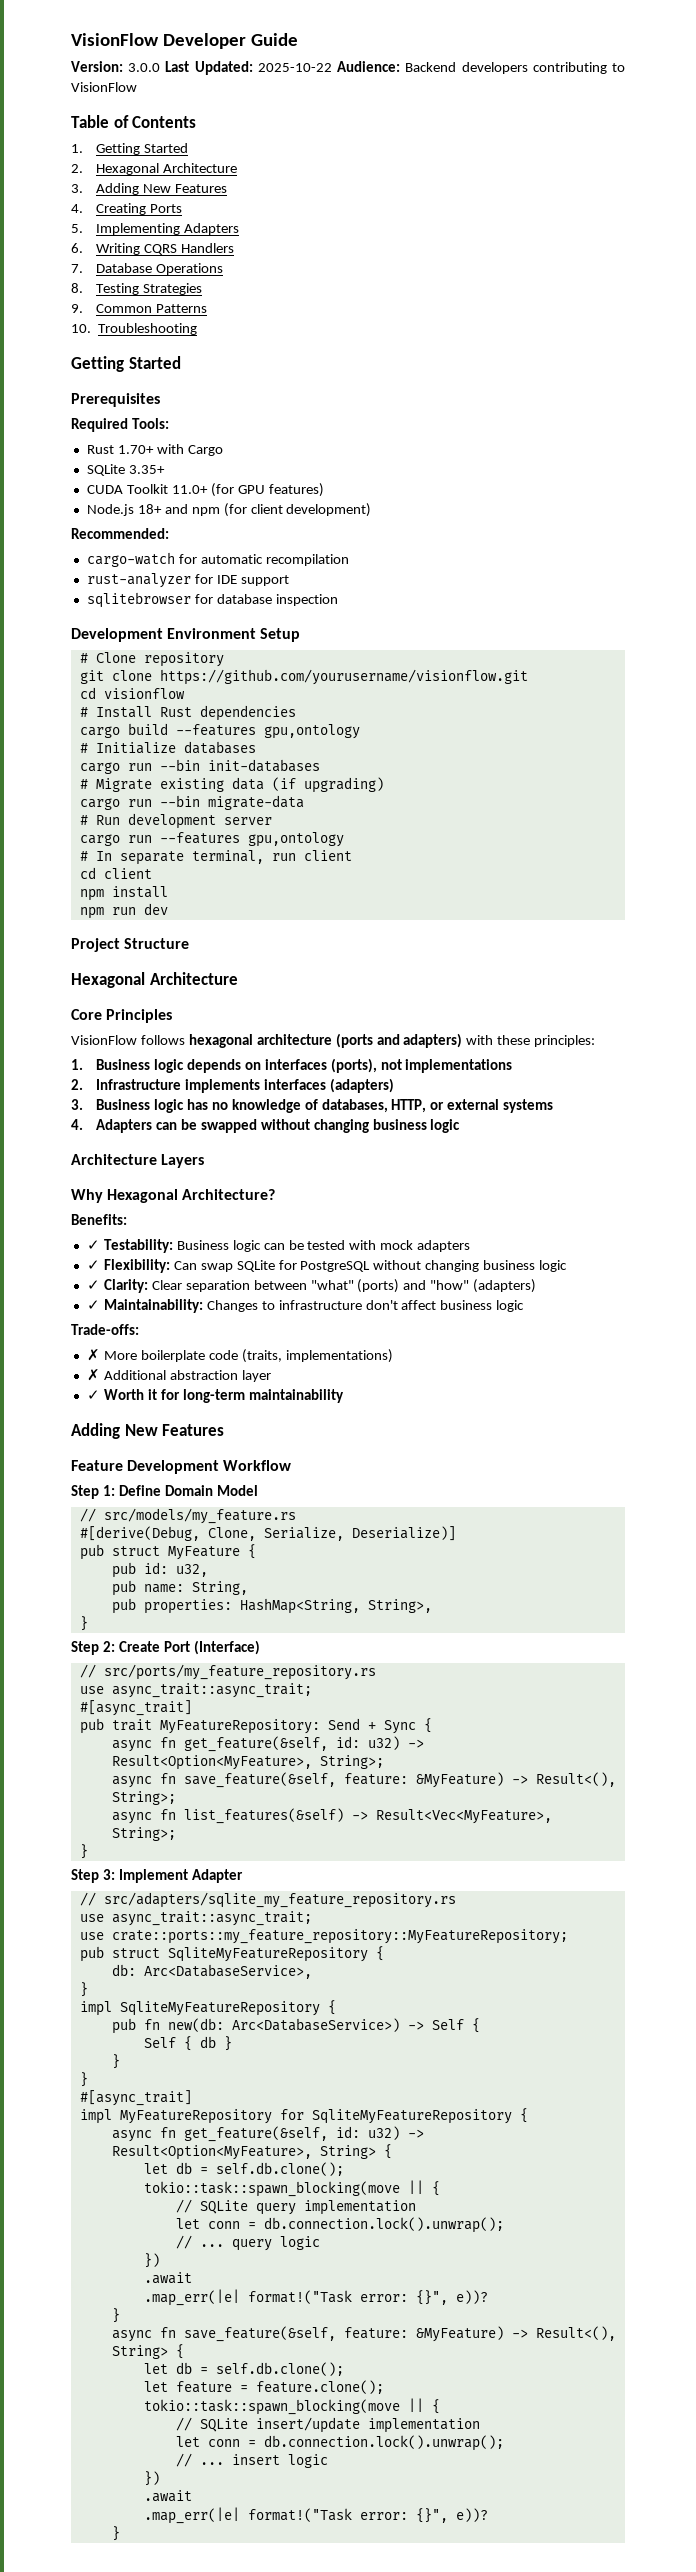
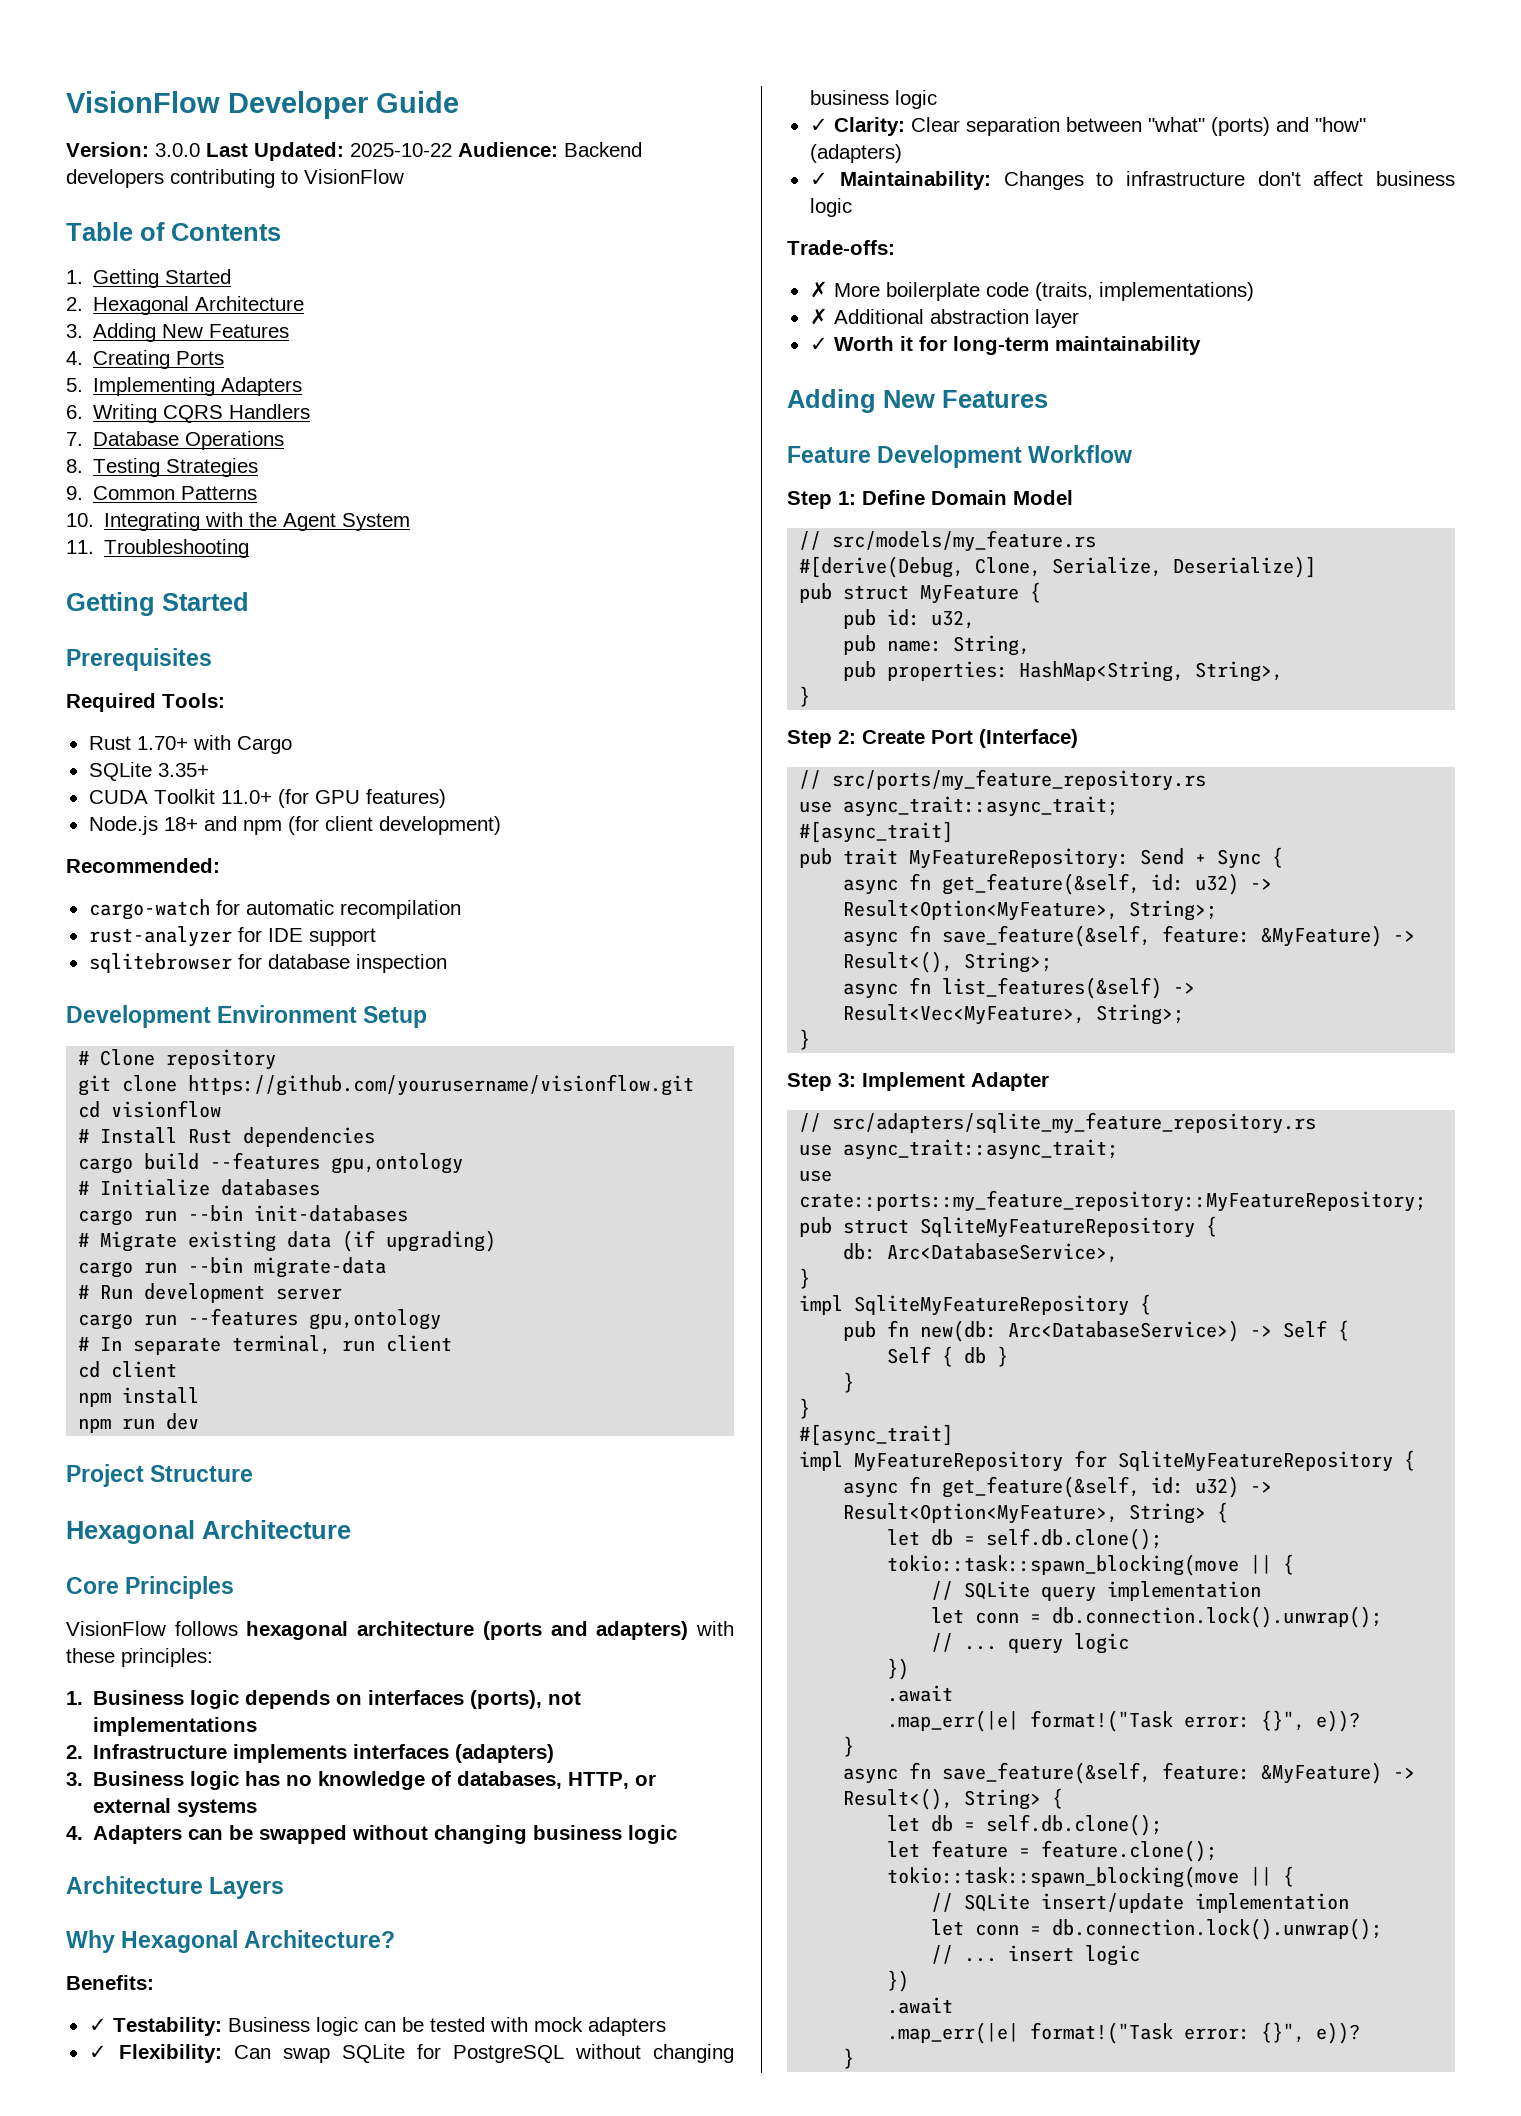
(91, 328) none -> [104,512,411,531] [66,540,94,554] Integrating with the Agent System // 11.

